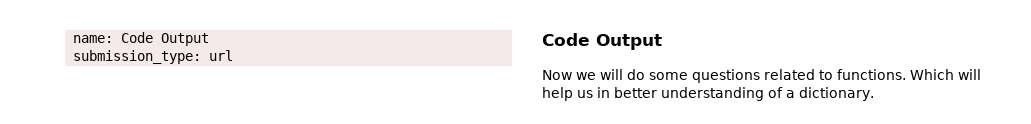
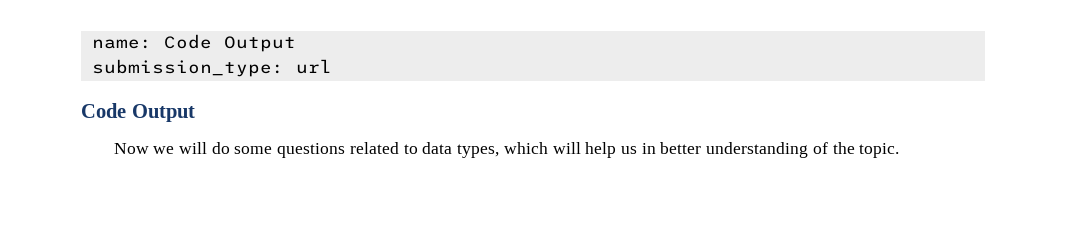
[837,69,954,80] functions. Which -> [422,142,548,158] data types, which
[786,87,874,101] a dictionary. -> [832,142,900,158] the topic.

